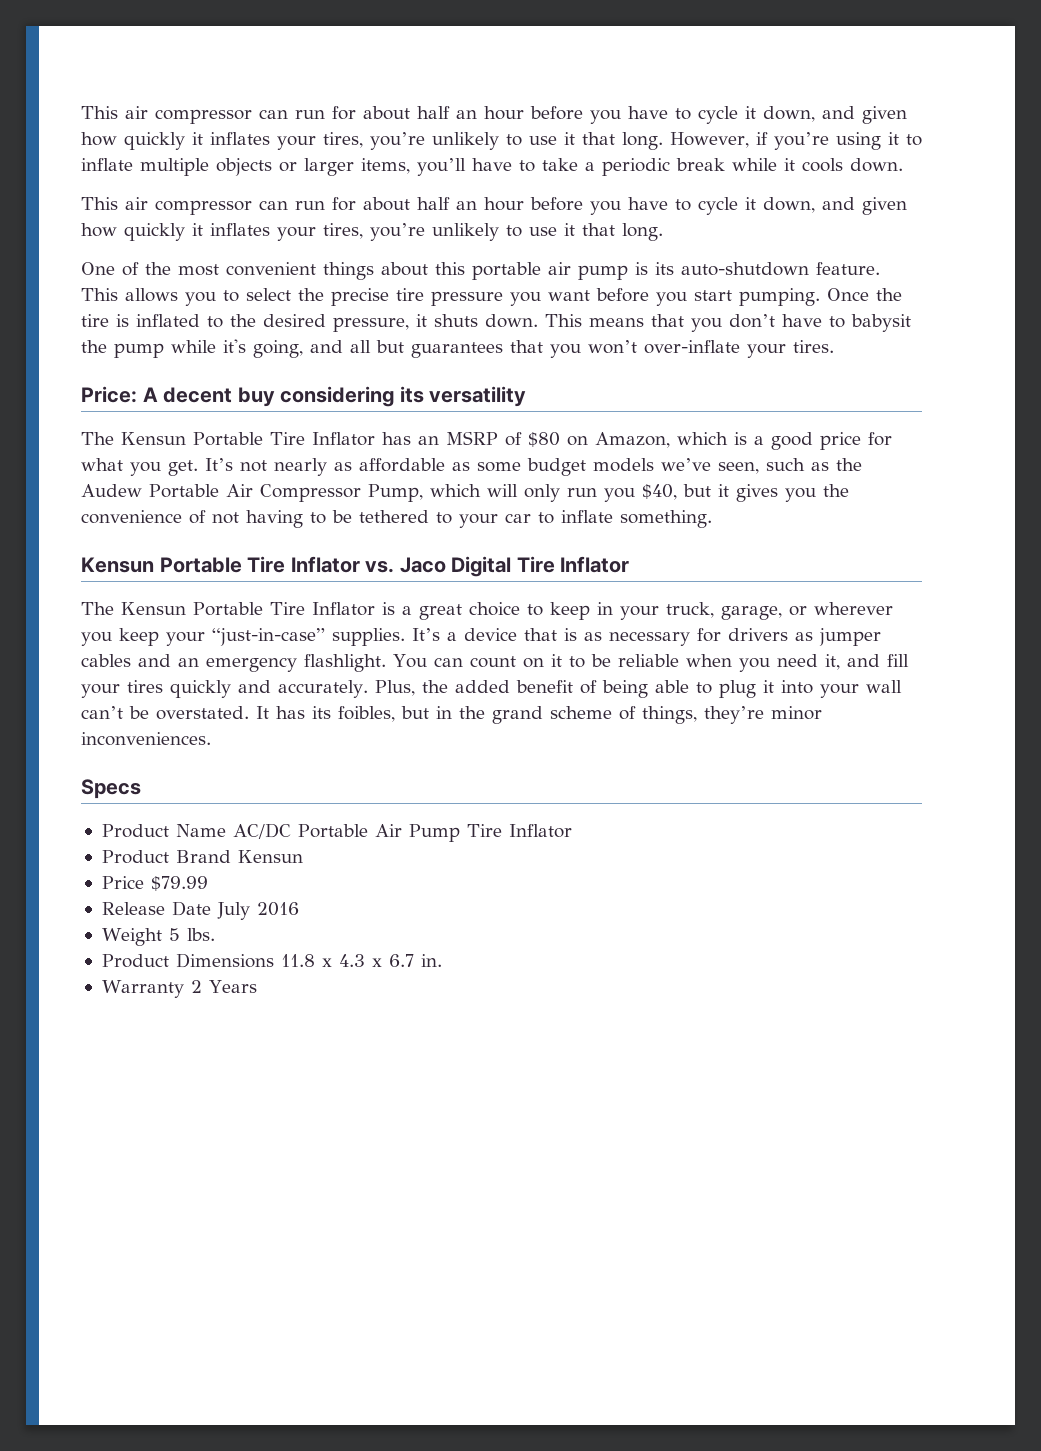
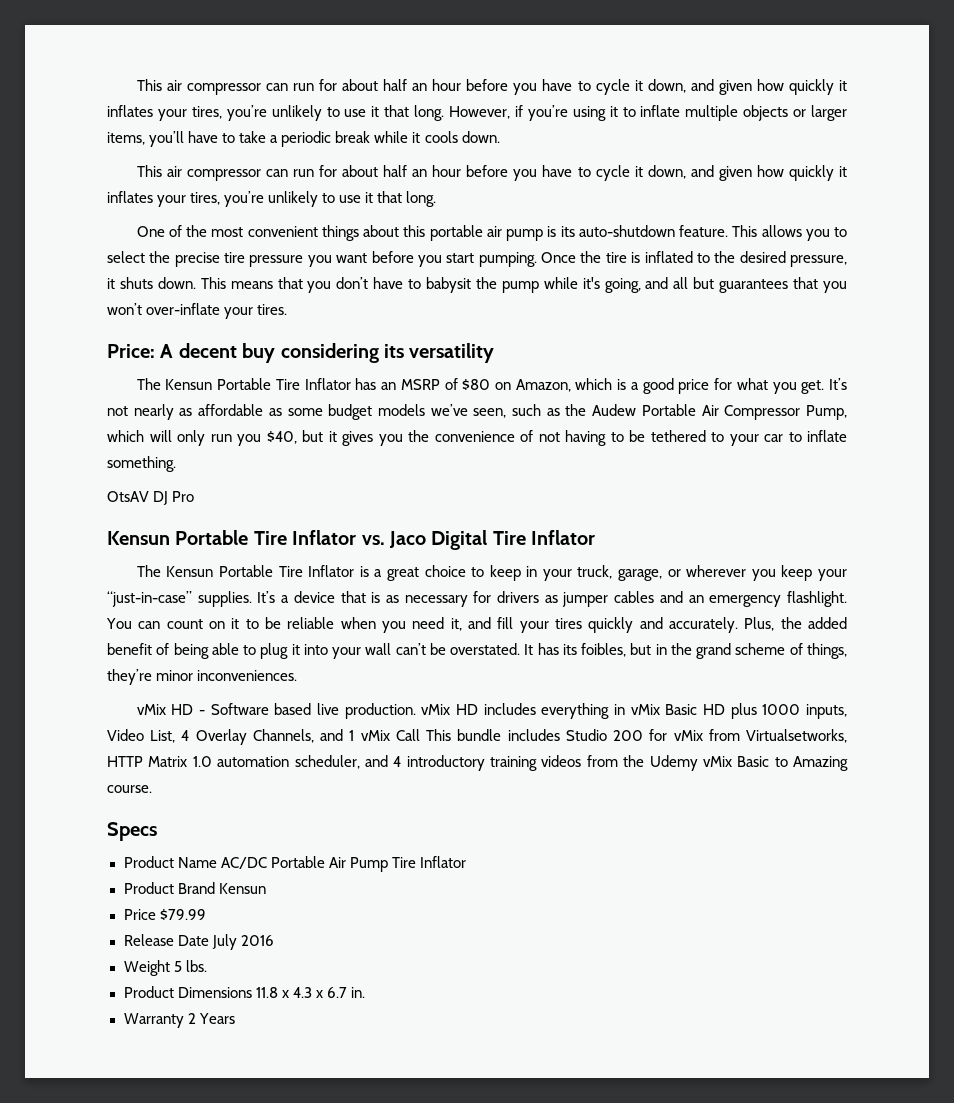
(712, 519) none -> [107,491,195,505] // OtsAV DJ Pro
(211, 739) none -> [136,703,847,719] [107,729,848,745] [107,755,848,771] [107,785,152,793] // vMix HD - Software based live production. vMix HD includes everything in vMix Basic HD plus 1000 inputs, Video List, 4 Overlay Channels, and 1 vMix Call This bundle includes Studio 200 for vMix from Virtualsetworks, HTTP Matrix 1.0 automation scheduler, and 4 introductory training videos from the Udemy vMix Basic to Amazing course.

